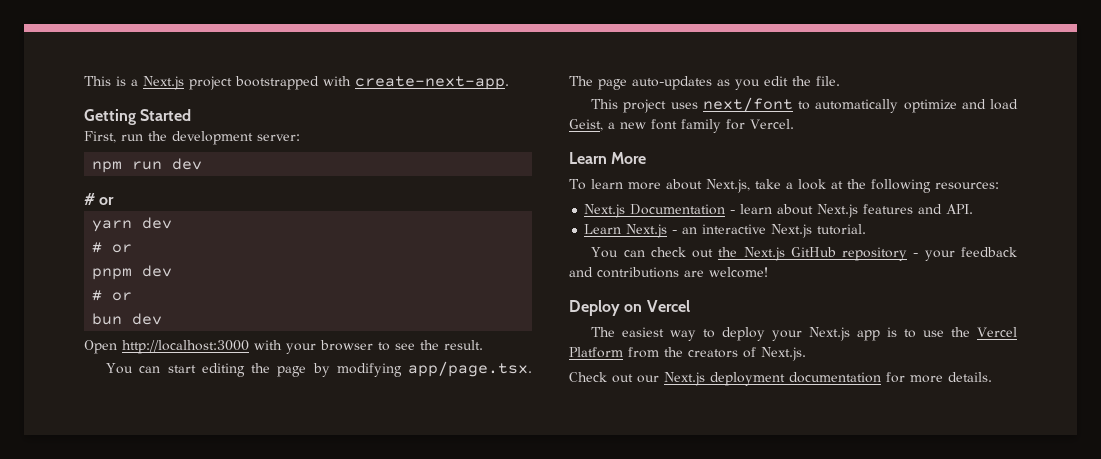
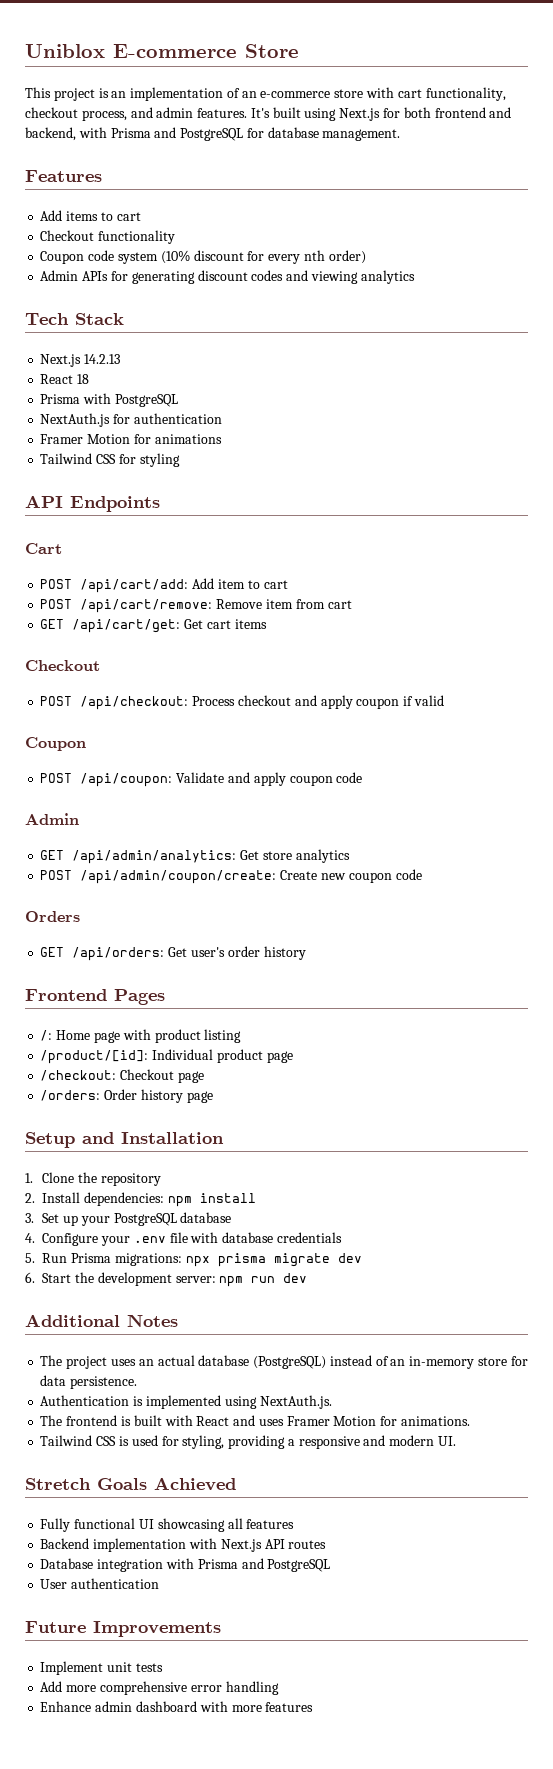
[84,76,509,90] [84,109,192,125] [84,131,143,143] This is a Next.js project bootstrapped with create-next-app. // Getting Started // First, run -> [25,44,299,58] [25,87,506,101] [25,107,512,121] [25,127,401,141] [25,170,102,182] [40,210,141,221] [40,230,176,244] [40,250,366,264] [40,270,415,284] [25,313,124,325] [40,354,121,367] [40,374,90,384] [40,393,178,407] [40,413,222,427] [40,434,222,444] [40,453,180,467] [25,495,160,512] [25,543,62,554] [40,578,288,593] [40,599,352,613] [40,619,267,633] [25,660,100,671] [40,695,444,710] [25,737,86,751] [40,772,363,787] [25,813,79,825] [40,849,350,864] [40,869,422,884] [25,911,80,922] [40,946,306,961] [25,989,165,1005] [40,1029,242,1043] [40,1049,293,1064] [40,1069,204,1083] [40,1089,213,1103] [25,1132,224,1148] [25,1172,161,1186] [25,1192,256,1207] [25,1212,232,1226] [25,1232,343,1246] [25,1253,362,1267] [25,1272,72,1283] Uniblox E-commerce Store // This project is an implementation of an e-commerce store with cart functionality, checkout process, and admin features. It's built using Next.js for both frontend and backend, with Prisma and PostgreSQL for database management. // Features // Add items to cart // Checkout functionality // Coupon code system (10% discount for every nth order) // Admin APIs for generating discount codes and viewing analytics // Tech Stack // Next.js 14.2.13 // React 18 // Prisma with PostgreSQL // NextAuth.js for authentication // Framer Motion for animations // Tailwind CSS for styling // API Endpoints // Cart // POST /api/cart/add: Add item to cart // POST /api/cart/remove: Remove item from cart // GET /api/cart/get: Get cart items // Checkout // POST /api/checkout: Process checkout and apply coupon if valid // Coupon // POST /api/coupon: Validate and apply coupon code // Admin // GET /api/admin/analytics: Get store analytics // POST /api/admin/coupon/create: Create new coupon code // Orders // GET /api/orders: Get user's order history // Frontend Pages // /: Home page with product listing // /product/[id]: Individual product page // /checkout: Checkout page // /orders: Order history page // Setup and Installation // 1. Clone the repository // 2. Install dependencies: npm install // 3. Set up your PostgreSQL database // 4. Configure your .env file with database credentials // 5. Run Prisma migrations: npx prisma migrate dev // 6. Start
(300, 137) // -> (216, 1279) none
[84,193,115,205] [92,217,173,232] [92,242,133,253] [92,265,173,280] [92,290,133,301] [92,313,163,325] [84,340,483,354] [106,361,532,377] [569,76,840,90] [591,97,1018,113] [569,119,794,133] [569,152,647,164] [569,179,999,193] [584,204,974,218] [584,224,867,238] [591,247,1017,261] [569,267,768,278] [569,300,690,316] [591,327,1018,341] [569,347,806,361] [569,372,992,386] # or // yarn dev // # or // pnpm dev // # or // bun dev // Open http://localhost:3000 with your browser to see the result. // You can start editing the page by modifying app/page.tsx. The page auto-updates as you edit the file. // This project uses next/font to automatically optimize and load Geist, a new font family for Vercel. // Learn More // To learn more about Next.js, take a look at the following resources: // Next.js Documentation - learn about Next.js features and API. // Learn Next.js - an interactive Next.js tutorial. // You can check out the Next.js GitHub repository - your feedback and contributions are welcome! // Deploy on Vercel // The easiest way to deploy your Next.js app is to use the Vercel Platform from the creators of Next.js. // Check out our Next.js deployment documentation for more details. -> [25,1314,178,1327] [40,1355,528,1369] [40,1375,138,1389] [40,1395,332,1409] [40,1415,470,1426] [40,1435,456,1449] [25,1477,236,1491] [40,1518,295,1532] [40,1538,327,1552] [40,1558,331,1572] [40,1578,160,1589] [25,1621,221,1637] [40,1661,163,1675] [40,1681,279,1695] [40,1701,314,1712] Additional Notes // The project uses an actual database (PostgreSQL) instead of an in-memory store for data persistence. // Authentication is implemented using NextAuth.js. // The frontend is built with React and uses Framer Motion for animations. // Tailwind CSS is used for styling, providing a responsive and modern UI. // Stretch Goals Achieved // Fully functional UI showcasing all features // Backend implementation with Next.js API routes // Database integration with Prisma and PostgreSQL // User authentication // Future Improvements // Implement unit tests // Add more comprehensive error handling // Enhance admin dashboard with more features

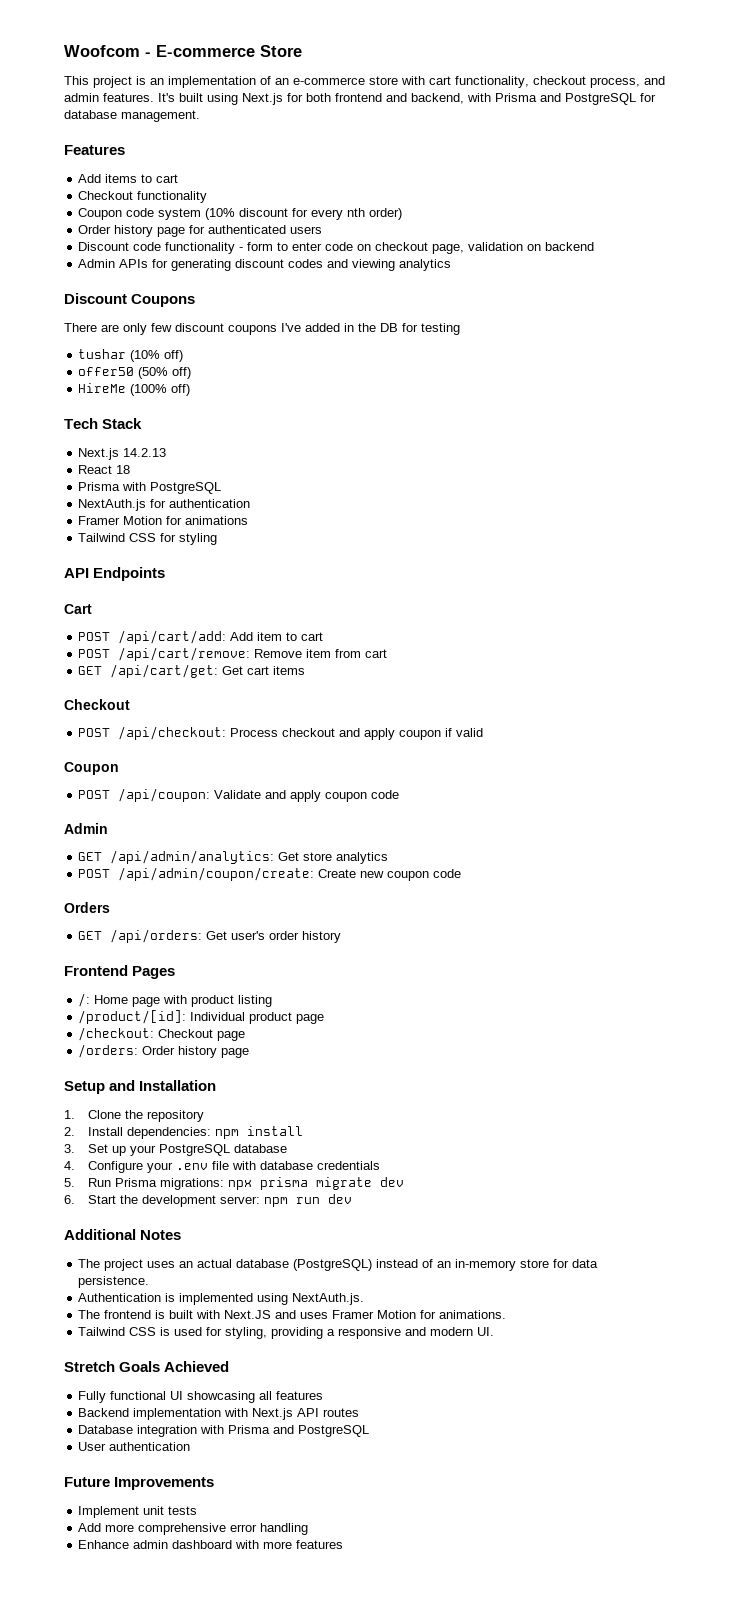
[25,44,105,58] Uniblox -> [64,45,151,57] Woofcom -
(366, 257) none -> [78,225,323,237] [78,242,595,254] // Order history page for authenticated users // Discount code functionality - form to enter code on checkout page, validation on backend
(415, 277) none -> [64,293,196,307] [64,323,460,335] [78,349,184,362] [78,367,192,379] [78,383,191,396] // Discount Coupons // There are only few discount coupons I've added in the DB for testing // tushar (10% off) // offer50 (50% off) // HireMe (100% off)
[196,1416,230,1426] React -> [224,1310,272,1319] Next.JS

